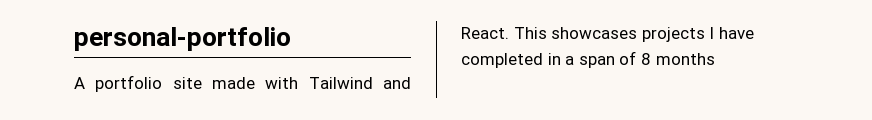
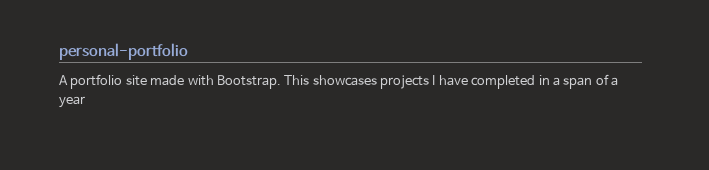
[308,77,411,89] [461,27,509,39] Tailwind and React. -> [216,75,281,89] Bootstrap.
[640,53,715,65] 8 months -> [611,77,618,86] [59,96,85,108] a year

